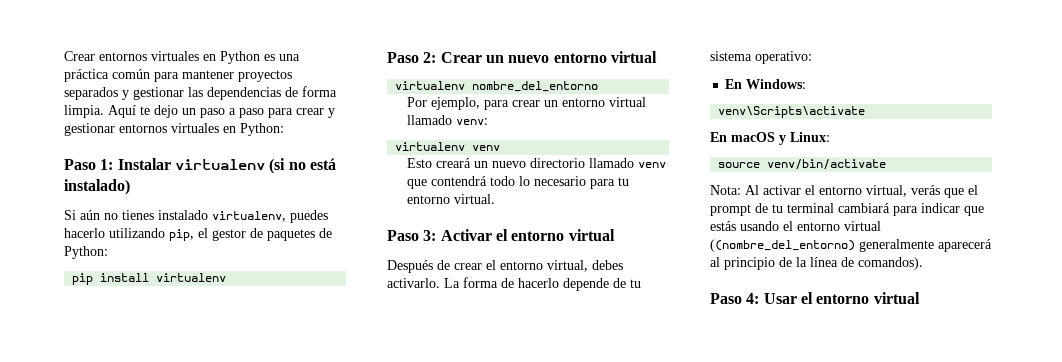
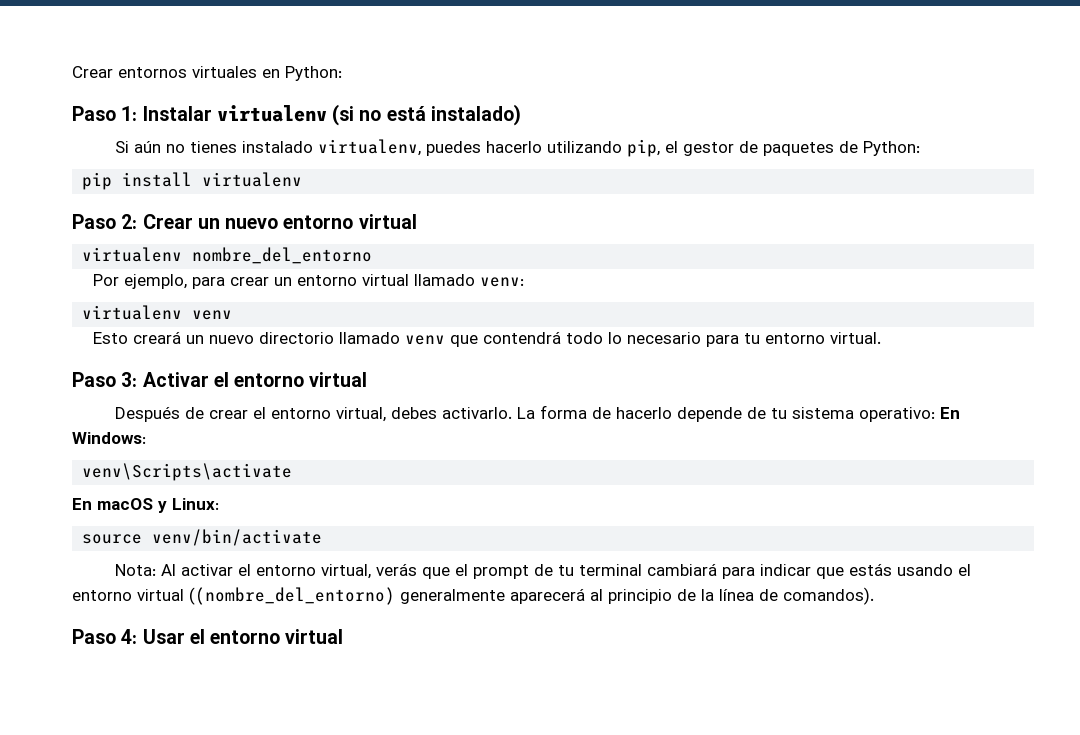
[220,51,300,64] [64,69,292,82] [64,86,337,100] [64,105,335,118] [64,123,236,136] Python es una práctica común para mantener proyectos separados y gestionar las dependencias de forma limpia. Aquí te dejo un paso a paso para crear y gestionar entornos virtuales en -> (280, 73) none
(812, 57) // -> (935, 414) none

